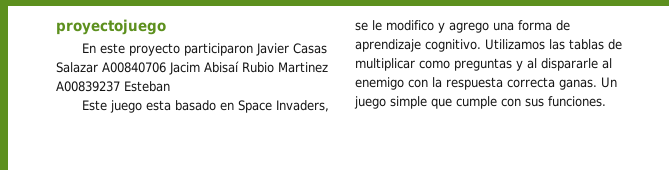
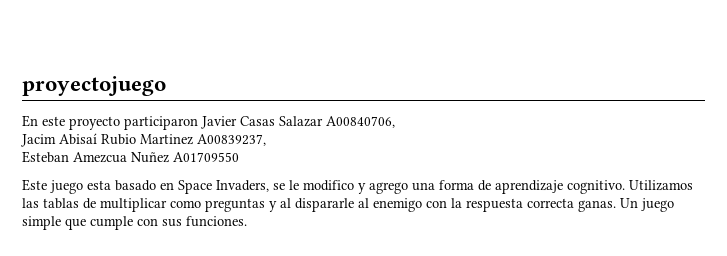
[102,62,166,73] A00840706 -> [326,116,395,128] A00840706, //
[56,81,120,92] A00839237 -> [197,134,266,146] A00839237, //
(170, 86) none -> [73,152,239,163] Amezcua Nuñez A01709550

